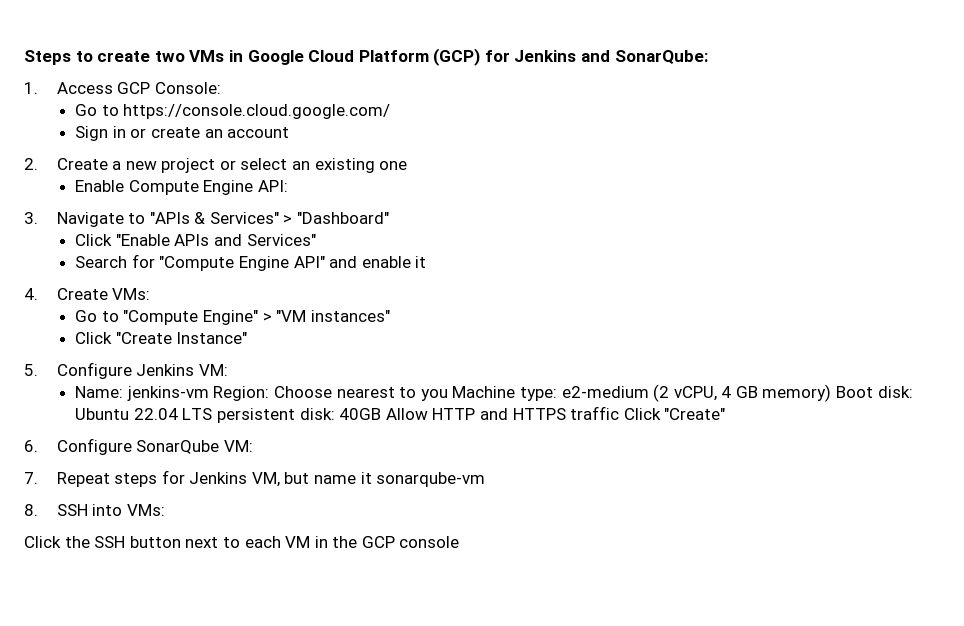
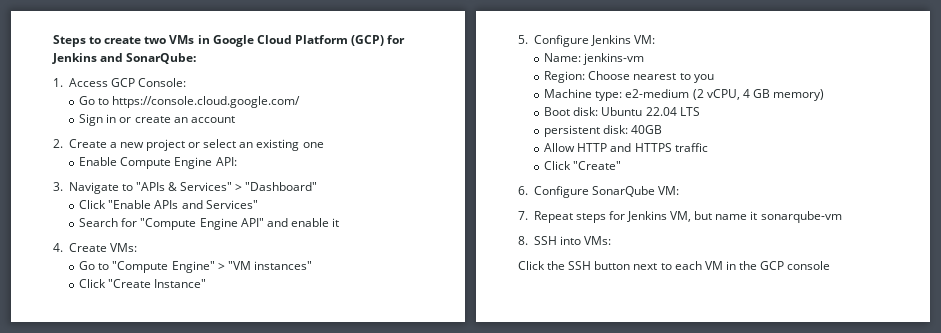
(209, 393) none -> (645, 59) //
(448, 395) none -> (714, 78) //
(832, 393) none -> (824, 95) //
(213, 414) none -> (700, 111) //
(382, 414) none -> (663, 129) //
(620, 413) none -> (708, 147) //

